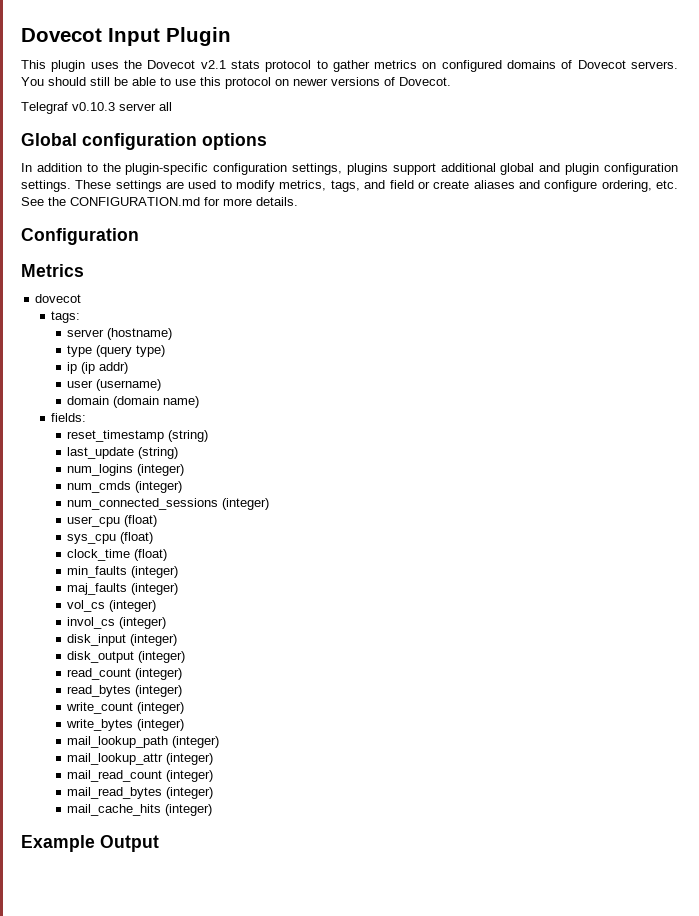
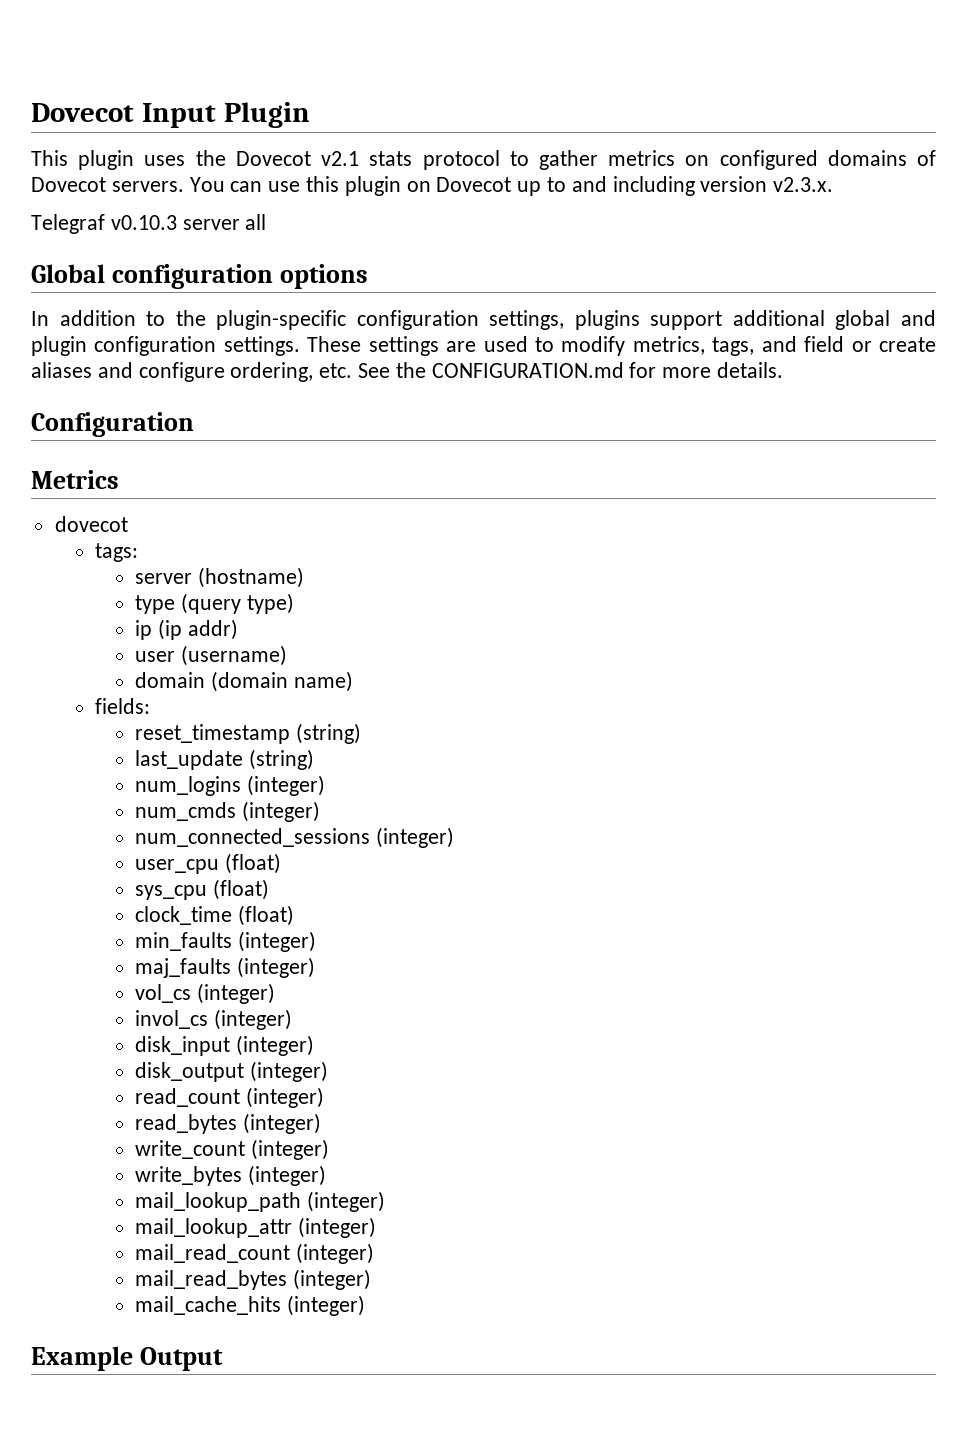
[48,77,451,89] should still be able to use this protocol on newer versions of Dovecot. -> [230,176,834,196] can use this plugin on Dovecot up to and including version v2.3.x.

